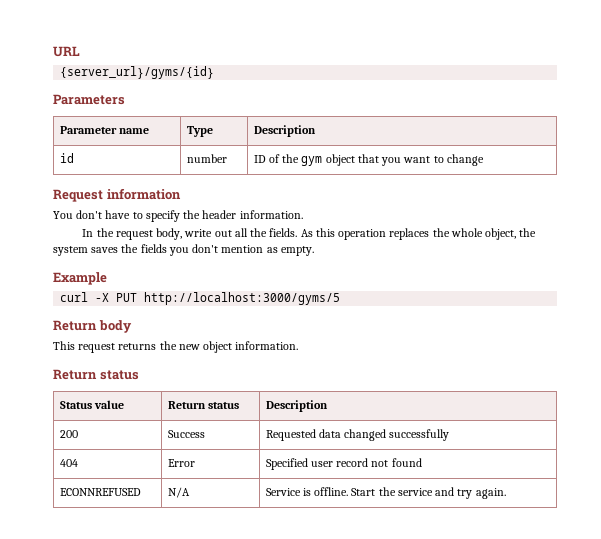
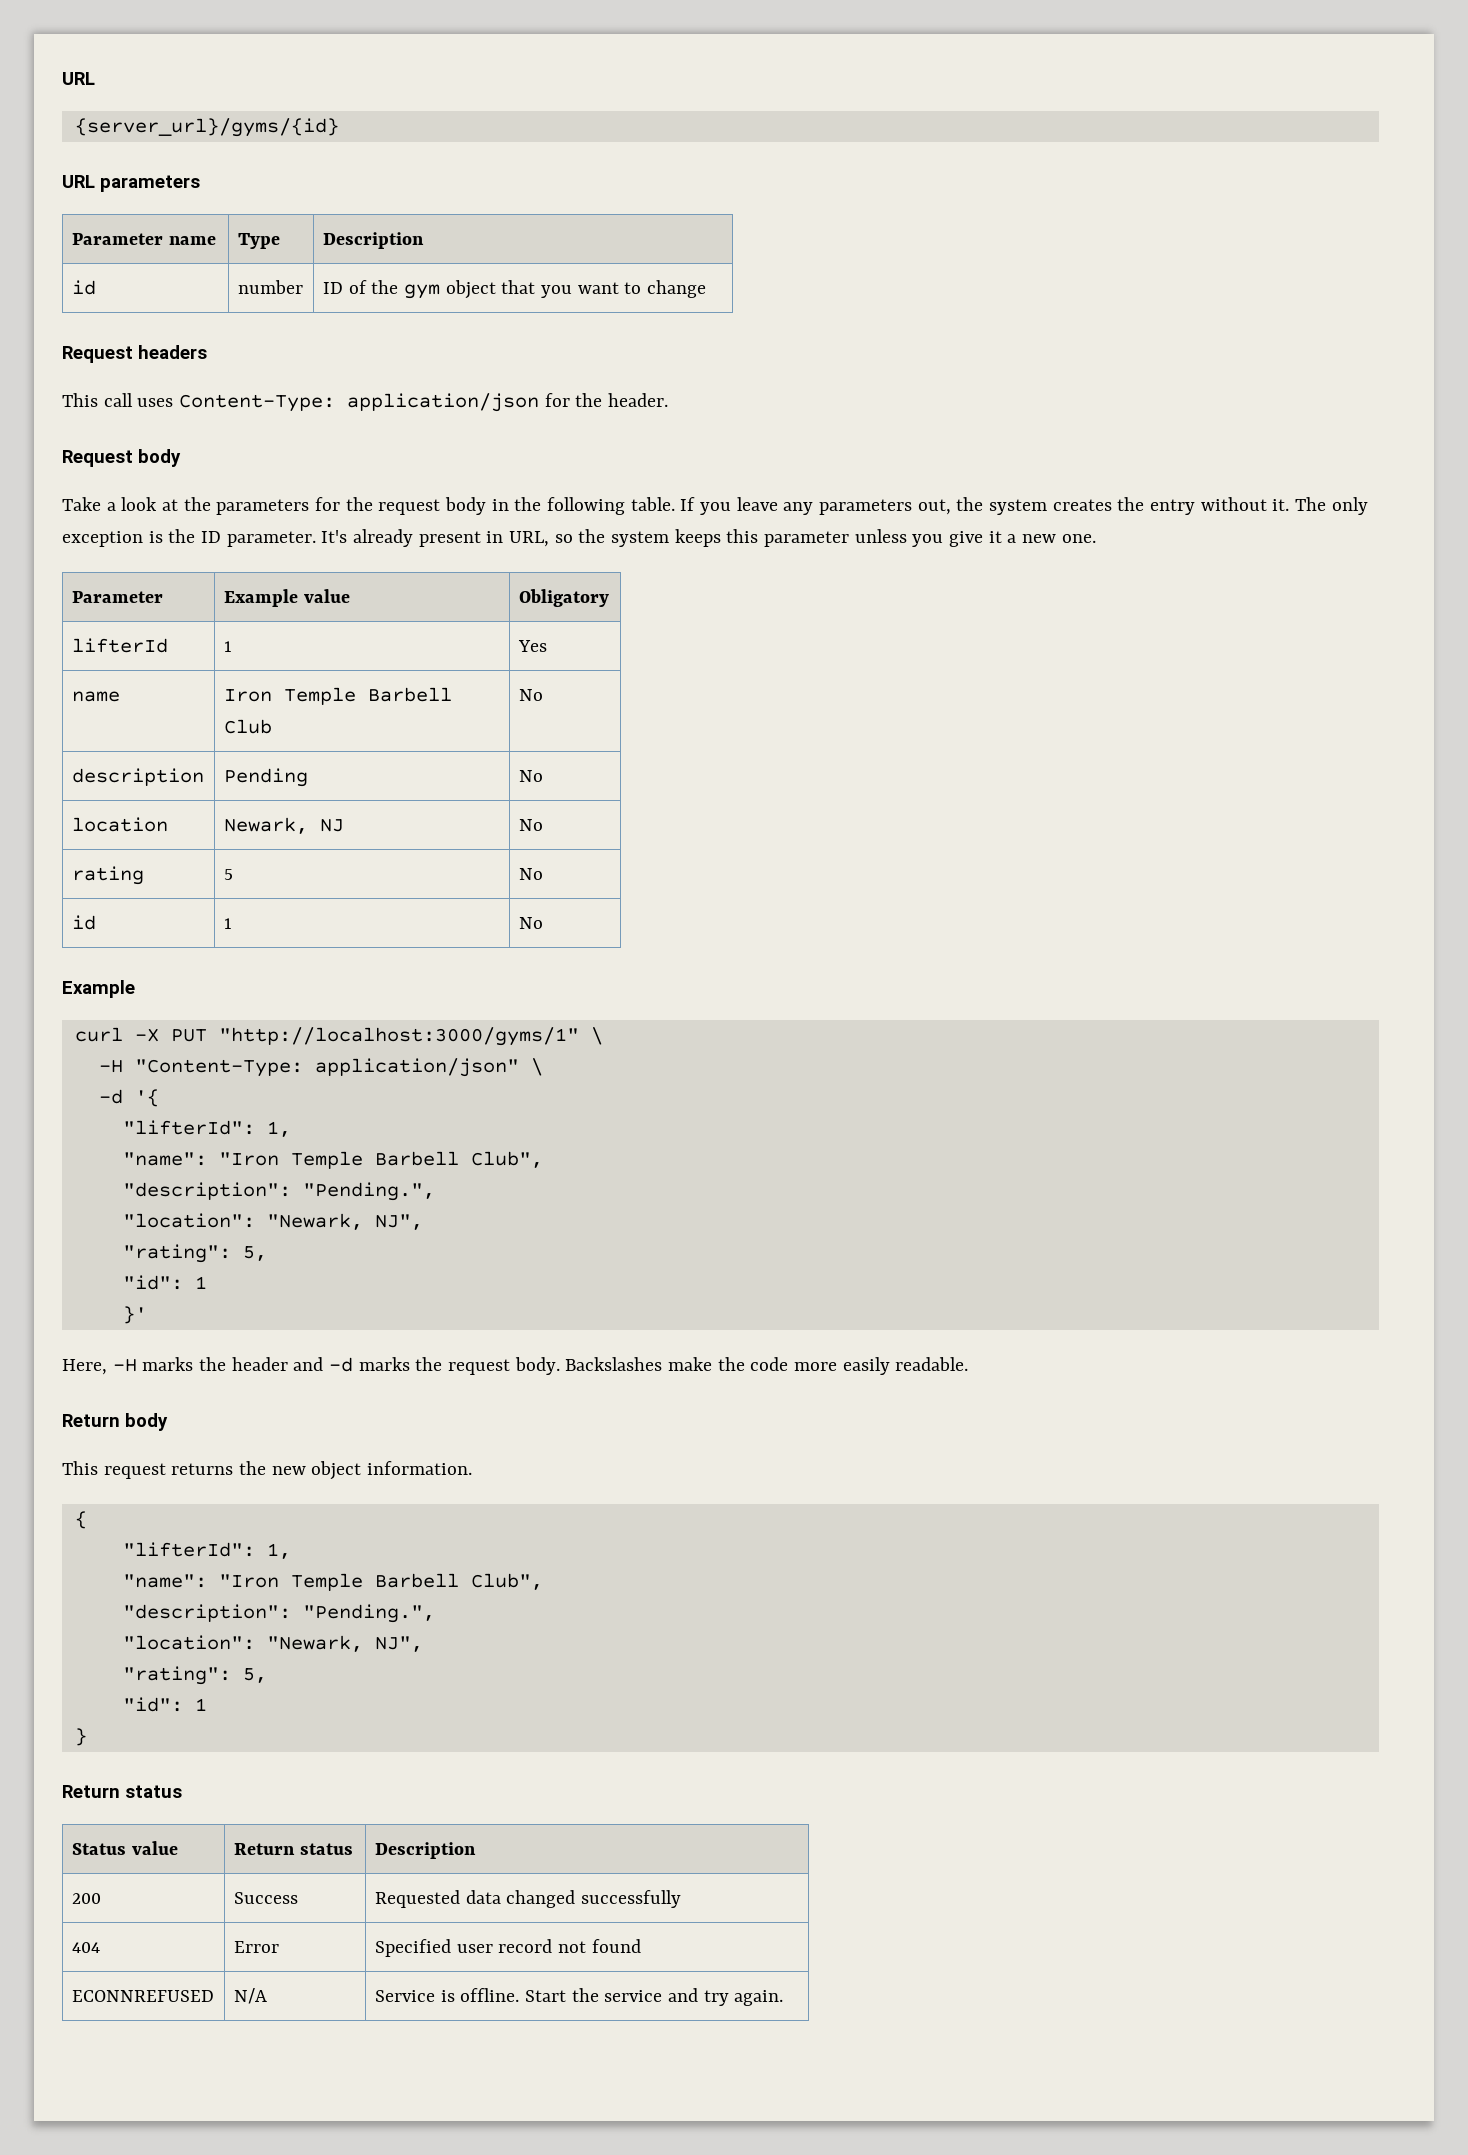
[53,94,125,105] Parameters -> [62,175,200,192] URL parameters
[106,188,181,200] [53,210,303,222] [82,228,537,240] [53,244,314,256] [53,272,107,285] [60,292,341,305] information // You don't have to specify the header information. // In the request body, write out all the fields. As this operation replaces the whole object, the system saves the fields you don't mention as empty. // Example // curl -X PUT http://localhost:3000/gyms/5 -> [138,345,207,359] [62,393,669,412] [62,449,181,467] [62,497,1368,515] [62,529,1096,547] [71,591,163,603] [223,589,350,607] [518,589,609,607] [71,638,168,653] [223,641,232,652] [517,640,547,652] [71,691,120,702] [223,687,452,705] [223,719,272,734] [518,689,543,701] [71,768,204,786] [223,768,308,787] [518,770,543,782] [71,817,168,832] [223,817,344,834] [518,819,543,831] [71,866,144,885] [223,869,233,880] [518,868,543,880] [71,915,96,930] [223,918,232,929] [518,917,543,929] [62,980,135,998] [74,1027,603,1046] [98,1058,543,1077] [98,1089,159,1107] [122,1120,291,1137] [122,1151,543,1169] [122,1182,435,1201] [122,1213,423,1230] [122,1244,267,1263] [122,1275,207,1290] [122,1306,147,1324] [62,1357,969,1375] headers // This call uses Content-Type: application/json for the header. // Request body // Take a look at the parameters for the request body in the following table. If you leave any parameters out, the system creates the entry without it. The only exception is the ID parameter. It's already present in URL, so the system keeps this parameter unless you give it a new one. // Parameter | Example value | Obligatory // lifterId | 1 | Yes // name | Iron Temple Barbell Club | No // description | Pending | No // location | Newark, NJ | No // rating | 5 | No // id | 1 | No // Example // curl -X PUT "http://localhost:3000/gyms/1" \ // -H "Content-Type: application/json" \ // -d '{ // "lifterId": 1, // "name": "Iron Temple Barbell Club", // "description": "Pending.", // "location": "Newark, NJ", // "rating": 5, // "id": 1 // }' // Here, -H marks the header and -d marks the request body. Backslashes make the code more easily readable.
(299, 345) none -> [74,1511,87,1529] [122,1542,291,1559] [122,1573,543,1591] [122,1604,435,1623] [122,1635,423,1652] [122,1666,267,1685] [122,1697,207,1712] [74,1728,87,1746] // { // "lifterId": 1, // "name": "Iron Temple Barbell Club", // "description": "Pending.", // "location": "Newark, NJ", // "rating": 5, // "id": 1 // }

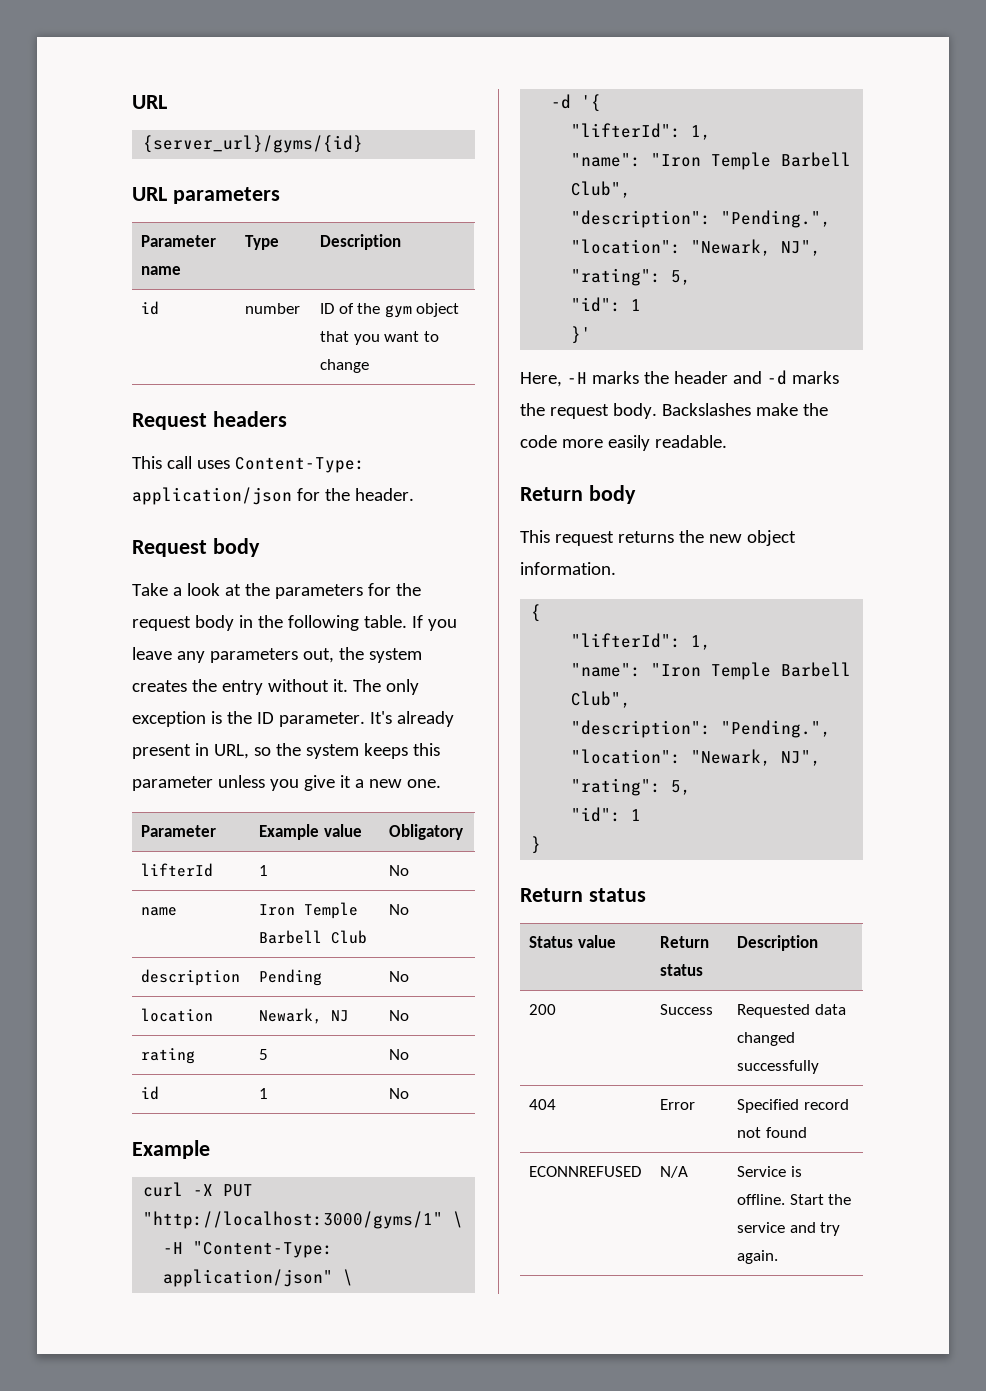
[517,640,547,652] Yes -> [389,865,410,876] No
[456,1944,493,1953] user -> (800, 1106) none

